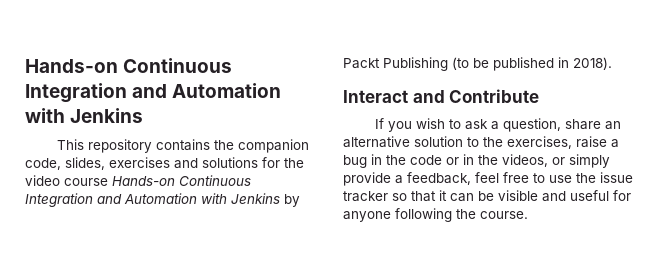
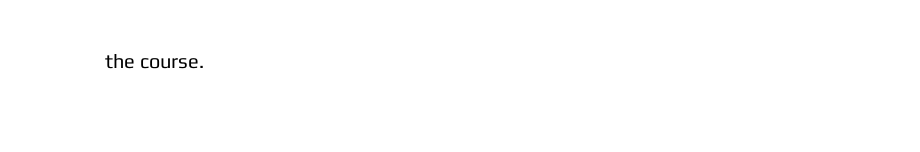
[25,58,233,73] [25,83,282,103] [25,108,144,123] [56,139,309,153] [25,157,304,170] [25,175,251,186] [25,193,300,207] [343,57,612,71] [343,89,540,103] [374,118,621,132] [343,136,619,149] [343,154,610,168] [343,172,633,186] [343,190,631,202] [343,208,452,222] Hands-on Continuous Integration and Automation with Jenkins // This repository contains the companion code, slides, exercises and solutions for the video course Hands-on Continuous Integration and Automation with Jenkins by Packt Publishing (to be published in 2018). // Interact and Contribute // If you wish to ask a question, share an alternative solution to the exercises, raise a bug in the code or in the videos, or simply provide a feedback, feel free to use the issue tracker so that it can be visible and useful for anyone following -> (105, 61) none

